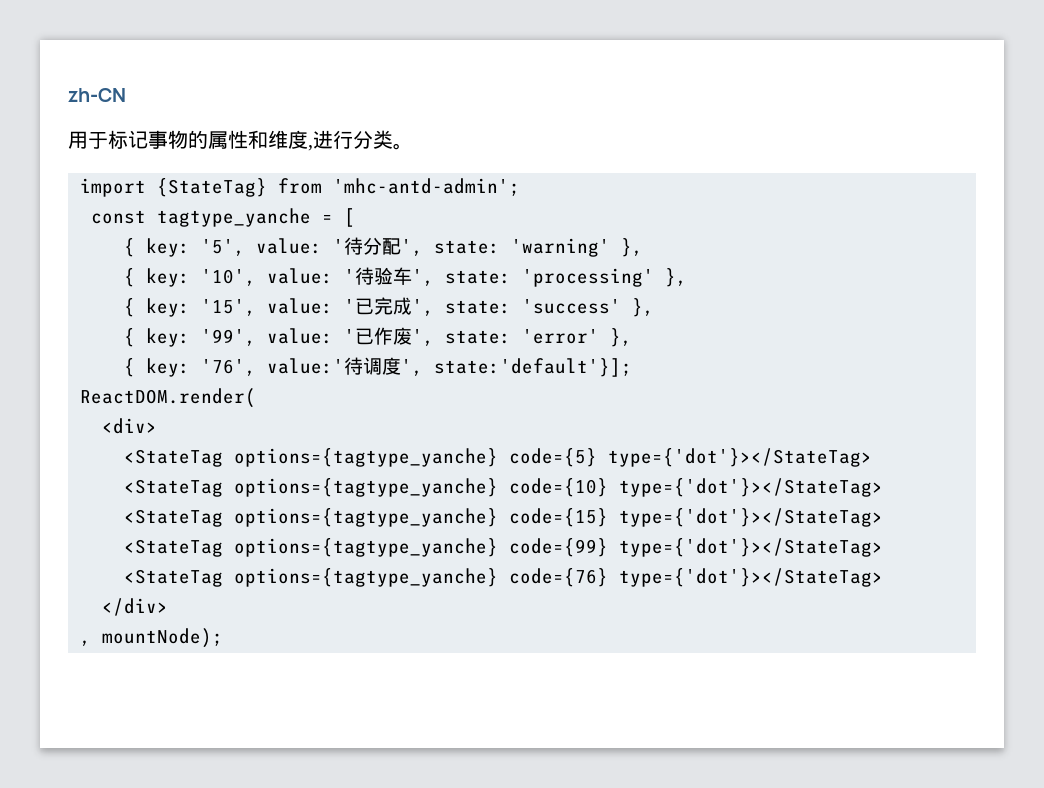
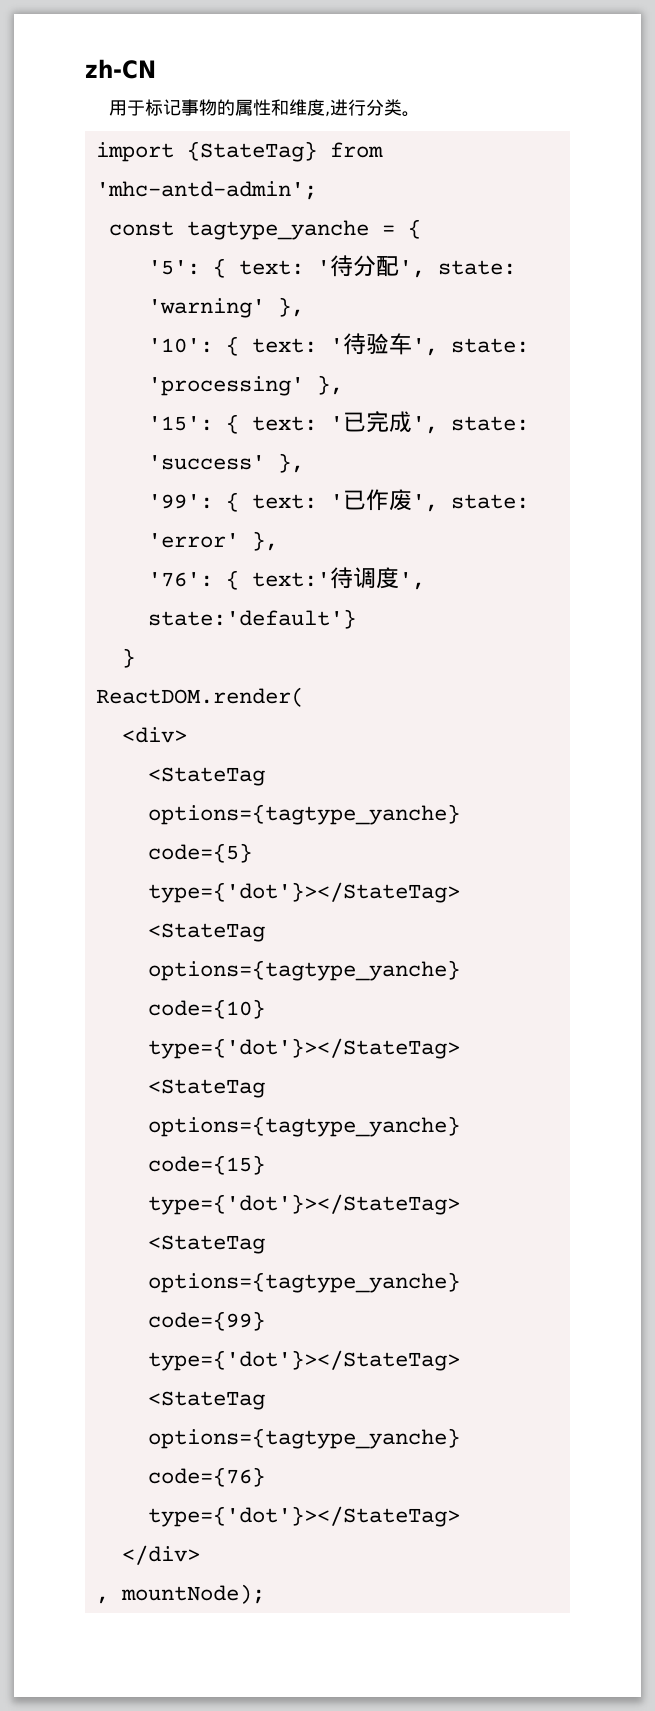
[344,208,355,227] [124,238,322,257] [ // { key: '5', value: -> [407,219,421,239] [147,258,304,278] { // '5': { text:
[124,268,333,287] { key: '10', value: -> [147,336,317,356] '10': { text:
[124,298,333,317] { key: '15', value: -> [147,414,317,434] '15': { text:
[124,328,333,347] { key: '99', value: -> [147,492,317,512] '99': { text:
[124,358,344,377] { key: '76', value:' -> [147,570,330,590] '76': { text:'
[434,358,632,377] state:'default'}]; -> [147,609,356,629] [121,648,135,668] state:'default'} // }

